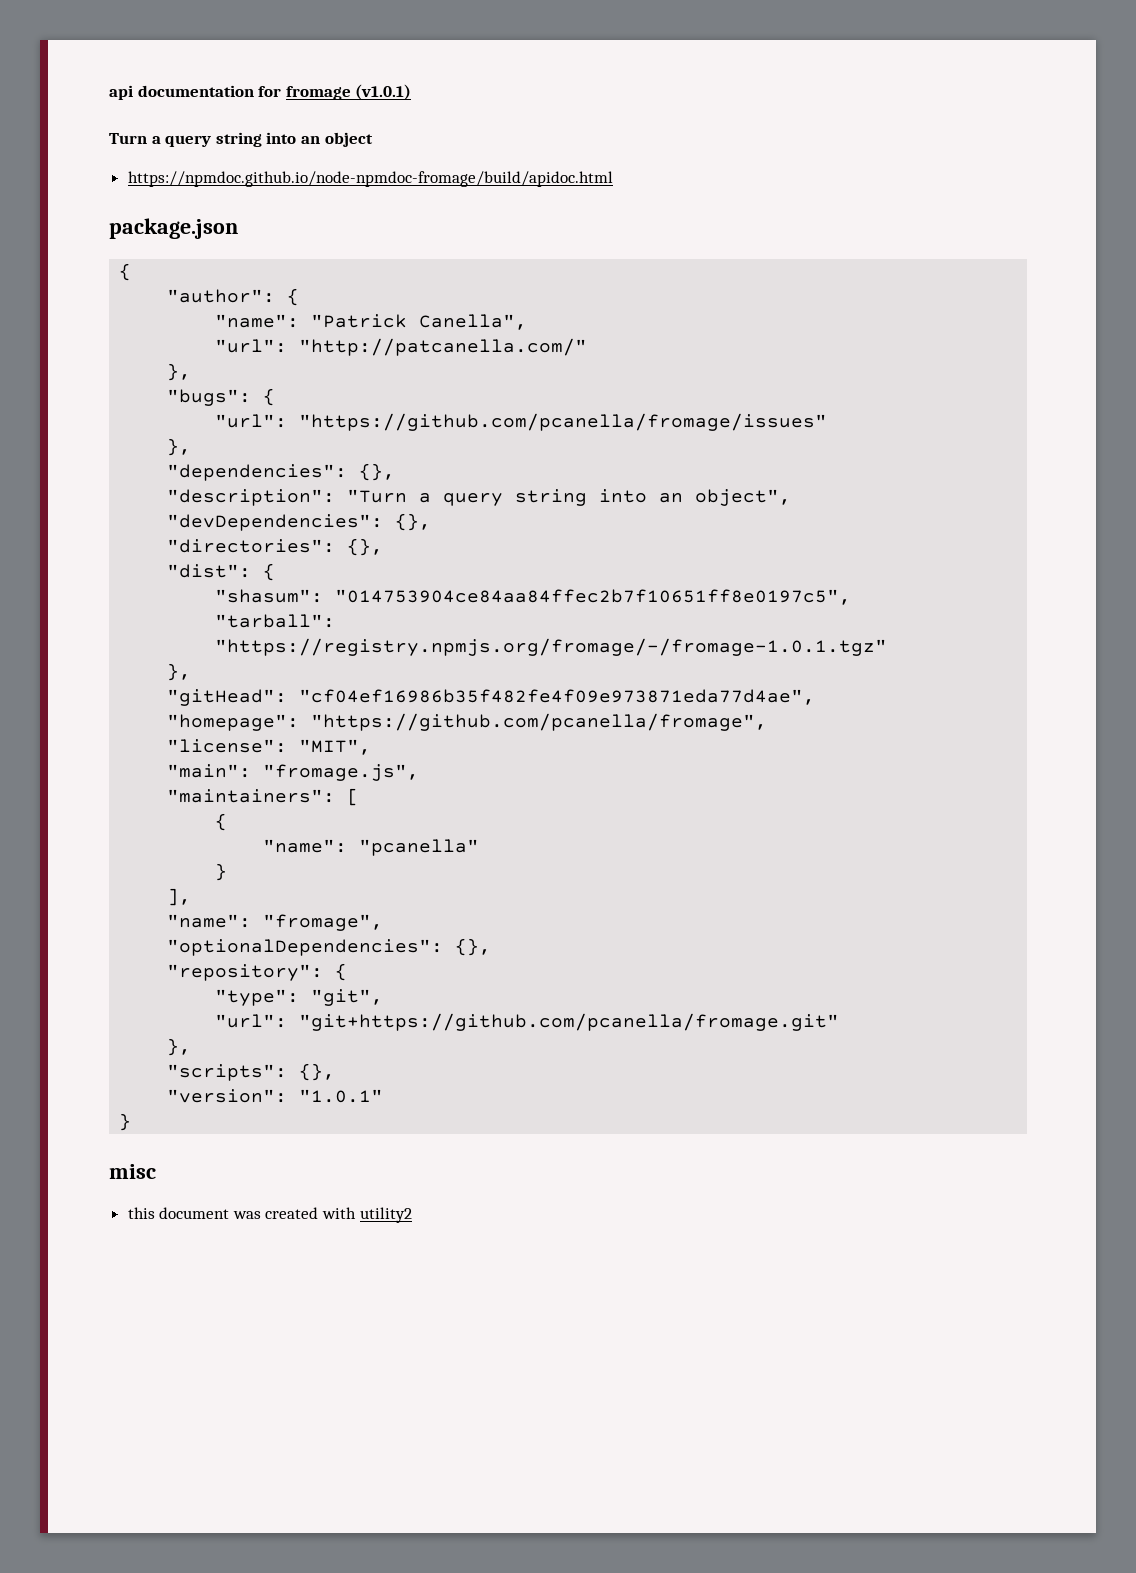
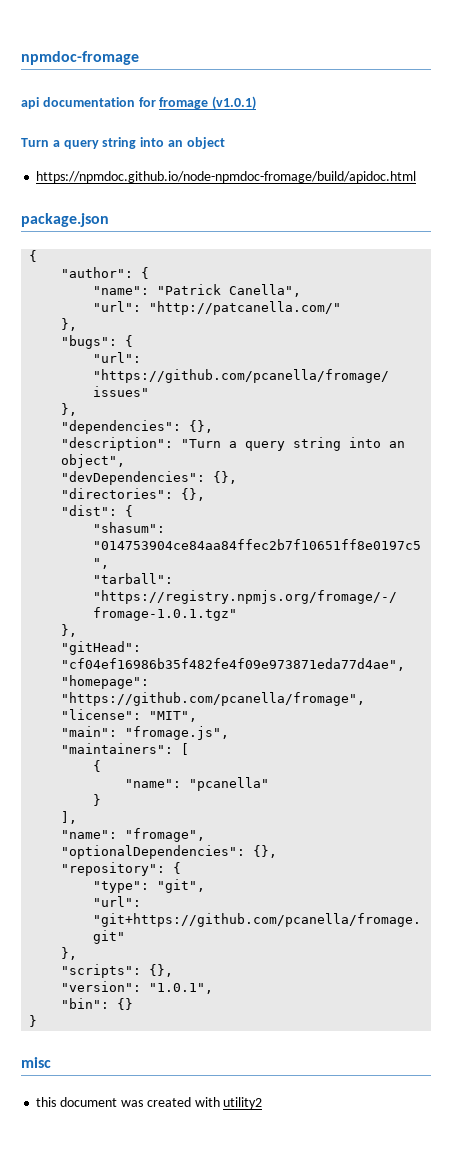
(109, 92) none -> [21,51,139,65] npmdoc-fromage //
[299,1089,384,1103] "1.0.1" -> [149,983,214,994] [61,998,134,1010] "1.0.1", // "bin": {}

